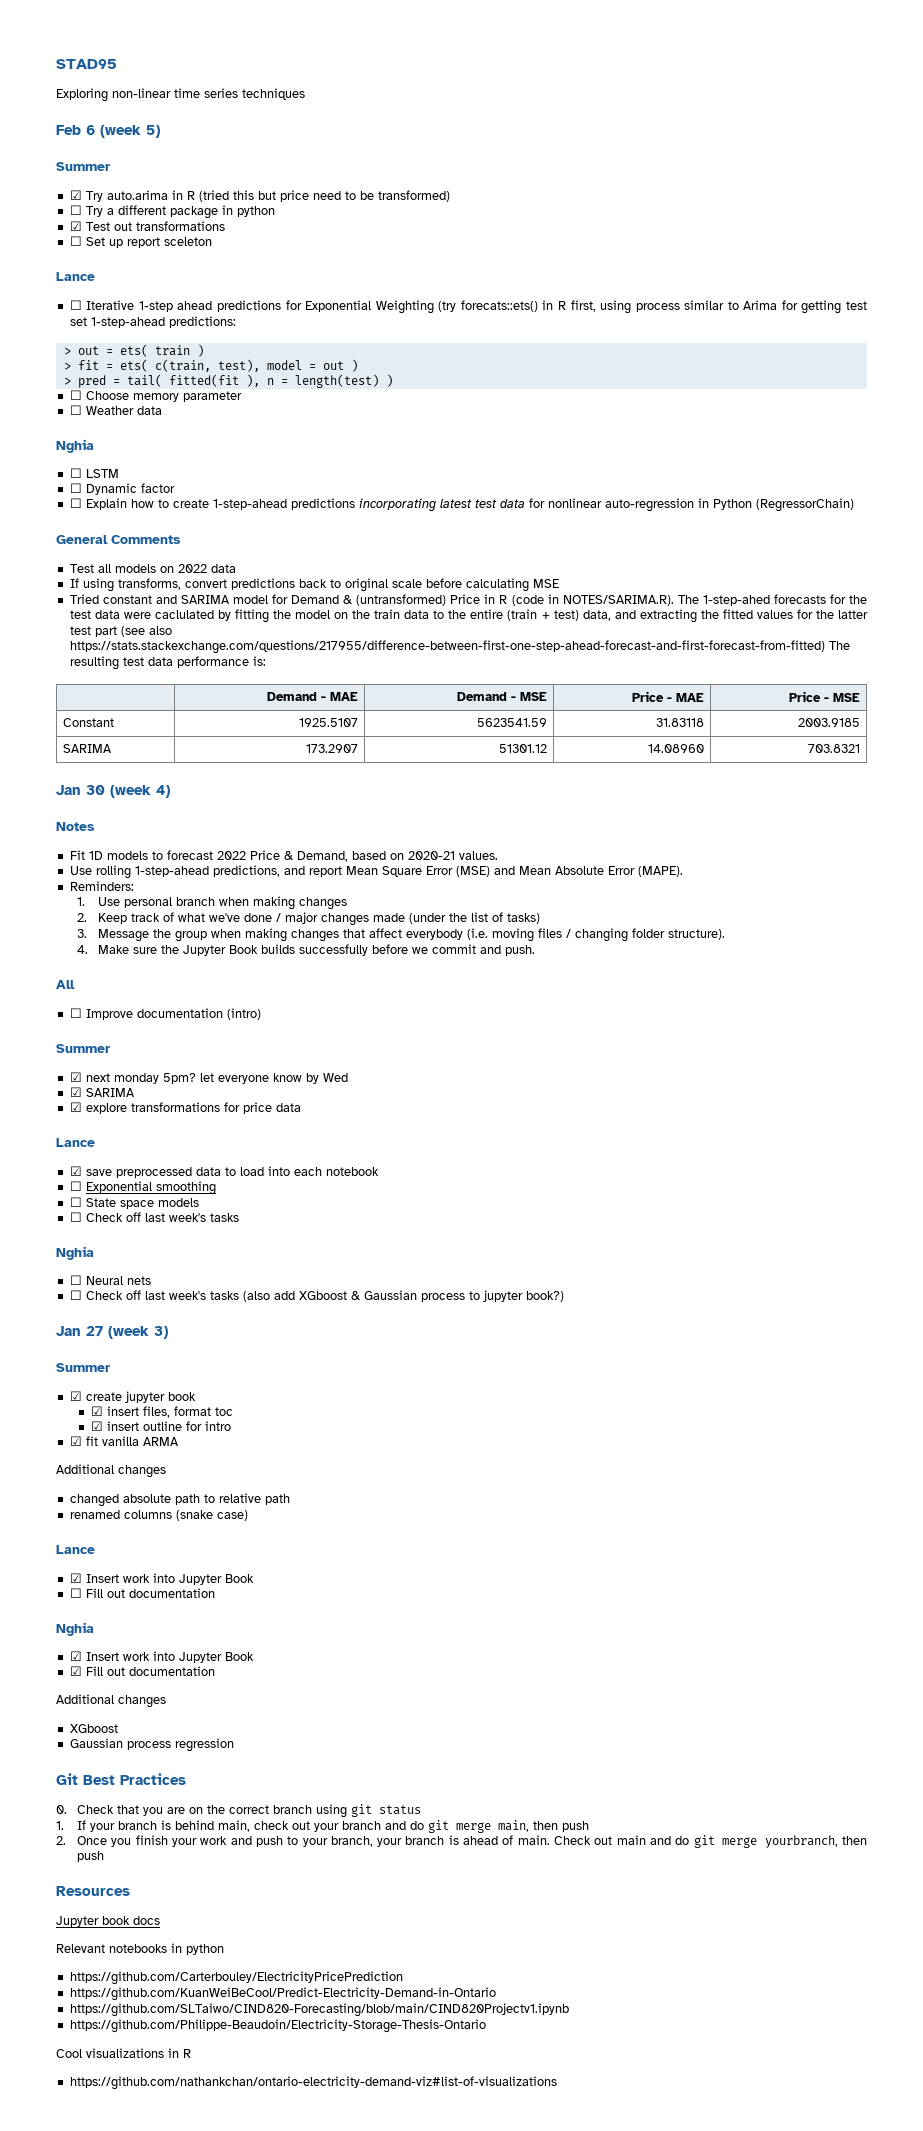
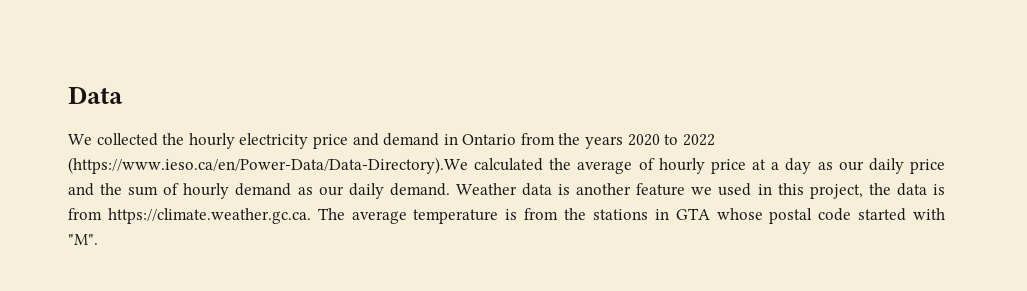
[56,59,117,69] [56,88,305,102] [56,125,160,138] [56,162,110,171] [69,190,450,202] [69,205,275,219] [69,221,225,231] [69,236,212,248] [56,272,95,281] [69,300,867,314] [69,316,236,328] [63,344,204,357] [63,359,358,372] [63,374,393,388] [69,390,242,402] [69,405,162,415] [56,439,94,453] [69,468,119,478] [69,483,175,495] [69,498,854,512] [56,535,181,544] [69,564,236,573] [69,578,559,592] [69,594,867,606] [69,609,868,623] [69,626,172,637] [69,640,850,654] [69,656,266,670] [266,692,358,701] [456,692,547,701] [631,691,704,702] [788,691,860,702] [63,718,115,727] [298,718,358,727] [476,718,547,727] [655,718,704,727] [797,718,860,727] [63,744,113,753] [305,744,358,753] [498,744,547,753] [647,744,704,753] [807,744,860,753] [56,785,170,798] [56,822,95,831] [69,850,498,862] [69,865,683,879] [69,881,134,891] [76,896,347,910] [76,912,540,926] [76,928,725,942] [76,944,535,956] [56,980,75,989] [69,1008,261,1020] [56,1044,110,1053] [69,1072,348,1084] [69,1087,135,1097] [69,1102,301,1114] [56,1138,95,1147] [69,1166,379,1178] [69,1181,216,1195] [69,1197,199,1209] [69,1212,239,1222] [56,1246,94,1260] [69,1275,151,1285] [69,1290,564,1302] [56,1326,168,1339] [56,1363,110,1372] [69,1391,196,1403] [90,1406,233,1418] [90,1421,231,1431] [69,1436,179,1446] [56,1464,166,1478] [69,1493,290,1507] [69,1510,248,1521] [56,1545,95,1554] [69,1573,254,1585] [69,1588,215,1598] [56,1622,94,1636] [69,1651,254,1663] [69,1666,215,1676] [56,1694,166,1708] [69,1724,118,1733] [69,1738,234,1752] [56,1773,186,1785] [56,1804,421,1818] [56,1820,589,1833] [56,1835,867,1848] [76,1851,104,1862] [56,1886,130,1896] [56,1916,160,1927] [56,1943,224,1955] [69,1971,403,1985] [69,1987,496,2001] [69,2003,569,2017] [69,2019,486,2033] [56,2048,191,2058] [69,2076,557,2090] STAD95 // Exploring non-linear time series techniques // Feb 6 (week 5) // Summer // ☑ Try auto.arima in R (tried this but price need to be transformed) // ☐ Try a different package in python // ☑ Test out transformations // ☐ Set up report sceleton // Lance // ☐ Iterative 1-step ahead predictions for Exponential Weighting (try forecats::ets() in R first, using process similar to Arima for getting test set 1-step-ahead predictions: // > out = ets( train ) // > fit = ets( c(train, test), model = out ) // > pred = tail( fitted(fit ), n = length(test) ) // ☐ Choose memory parameter // ☐ Weather data // Nghia // ☐ LSTM // ☐ Dynamic factor // ☐ Explain how to create 1-step-ahead predictions incorporating latest test data for nonlinear auto-regression in Python (RegressorChain) // General Comments // Test all models on 2022 data // If using transforms, convert predictions back to original scale before calculating MSE // Tried constant and SARIMA model for Demand & (untransformed) Price in R (code in NOTES/SARIMA.R). The 1-step-ahed forecasts for the test data were caclulated by fitting the model on the train data to the entire (train + test) data, and extracting the fitted values for the latter test part (see also https://stats.stackexchange.com/questions/217955/difference-between-first-one-step-ahead-forecast-and-first-forecast-from-fitted) The resulting test data performance is: // | Demand - MAE | Demand - MSE | Price - MAE | Price - MSE // Constant | 1925.5107 | 5623541.59 | 31.83118 | 2003.9185 // SARIMA | 173.2907 | 51301.12 | 14.08960 | 703.8321 // Jan 30 (week 4) // Notes // Fit 1D models to forecast 2022 Price & Demand, based on 2020-21 values. // Use rolling 1-step-ahead predictions, and report Mean Square Error (MSE) and Mean Absolute Error (MAPE). // Reminders: // 1. Use personal branch when making changes // 2. Keep track of what we've done / major changes made (under the list of tasks) // 3. Message the group when making changes that affect everybody (i.e. moving files / changing folder structure). // 4. Make sure the Jupyter Book builds successfully before we commit and push. // All // ☐ Improve documentation (intro) // Summer // ☑ next monday 5pm? let everyone know by Wed // ☑ SARIMA // ☑ explore transformations for price data // Lance // ☑ save preprocessed data to load into each notebook // ☐ Exponential smoothing // ☐ State space models // ☐ Check off last week's tasks // Nghia // ☐ Neural nets // ☐ Check off last week's tasks (also add XGboost & Gaussian process to jupyter book?) // Jan 27 (week 3) // Summer // ☑ create jupyter book // ☑ insert files, format toc // ☑ insert outline for intro // ☑ fit vanilla ARMA // Additional changes // changed absolute path to relative path // renamed columns (snake case) // Lance // ☑ Insert work into Jupyter Book // ☐ Fill out documentation // Nghia // ☑ Insert work into Jupyter Book // ☑ Fill out documentation // Additional changes // XGboost // Gaussian process regression // Git Best Practices // 0. Check that you are on the correct branch using git status // 1. If your branch is behind main, check out your branch and do git merge main, then push // 2. Once you finish your work and push to your branch, your branch is ahead of main. Check out main and do git merge yourbranch, then push // Resources // Jupyter book docs // Relevant notebooks in python // https://github.com/Carterbouley/ElectricityPricePrediction // https://github.com/KuanWeiBeCool/Predict-Electricity-Demand-in-Ontario // https://github.com/SLTaiwo/CIND820-Forecasting/blob/main/CIND820Projectv1.ipynb // https://github.com/Philippe-Beaudoin/Electricity-Storage-Thesis-Ontario // Cool visualizations in R // https://github.com/nathankchan/ontario-electricity-demand-viz#list-of-visualizations -> [68,86,123,104] [68,133,715,149] [68,157,946,174] [68,183,946,199] [68,208,946,224] [68,234,98,245] Data // We collected the hourly electricity price and demand in Ontario from the years 2020 to 2022 (https://www.ieso.ca/en/Power-Data/Data-Directory).We calculated the average of hourly price at a day as our daily price and the sum of hourly demand as our daily demand. Weather data is another feature we used in this project, the data is from https://climate.weather.gc.ca. The average temperature is from the stations in GTA whose postal code started with "M".

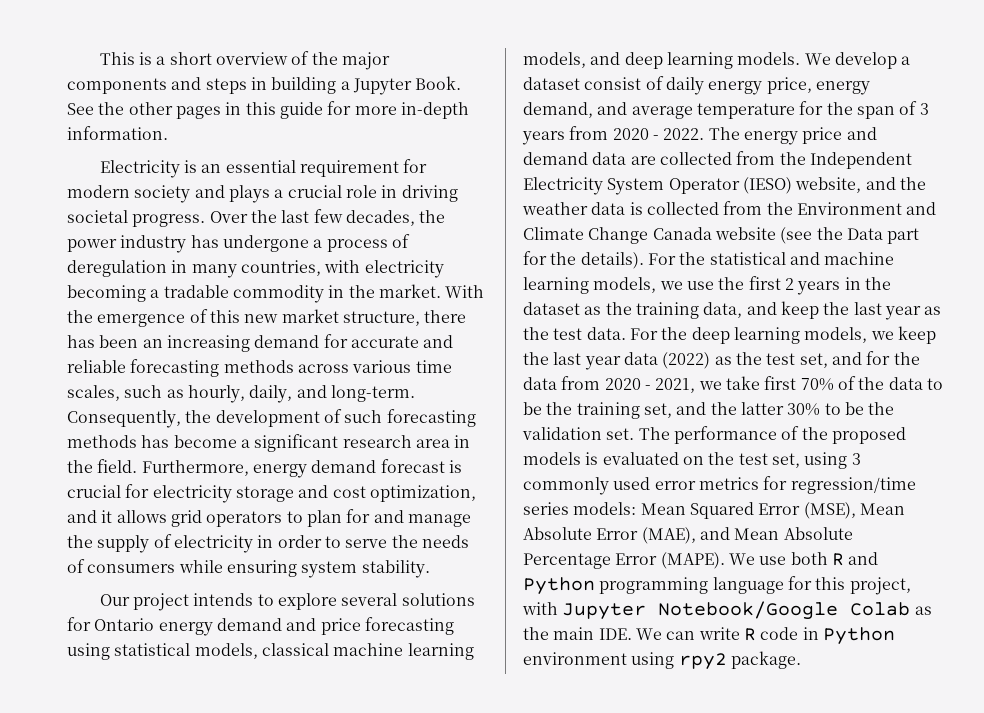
[68,86,123,104] [68,133,715,149] [68,157,946,174] [68,183,946,199] [68,208,946,224] [68,234,98,245] Data // We collected the hourly electricity price and demand in Ontario from the years 2020 to 2022 (https://www.ieso.ca/en/Power-Data/Data-Directory).We calculated the average of hourly price at a day as our daily price and the sum of hourly demand as our daily demand. Weather data is another feature we used in this project, the data is from https://climate.weather.gc.ca. The average temperature is from the stations in GTA whose postal code started with "M". -> [99,51,391,70] [67,76,462,95] [67,101,469,119] [67,126,168,140] [99,159,428,178] [67,185,458,203] [67,209,446,227] [67,234,410,253] [67,260,444,278] [67,284,485,303] [67,309,467,327] [67,334,454,352] [67,359,452,377] [67,385,415,403] [67,409,476,428] [67,434,471,452] [67,459,462,478] [67,484,476,503] [67,509,471,527] [67,534,469,553] [67,559,430,578] [99,593,475,611] [67,617,454,636] [67,643,474,660] [523,52,911,69] [523,76,870,95] [523,101,929,119] [522,126,877,145] [523,151,912,169] [523,177,926,195] [522,201,937,215] [523,227,920,244] [523,251,895,269] [523,276,891,295] [523,301,942,320] [523,326,936,344] [523,351,920,370] [523,376,943,393] [523,402,895,419] [522,426,906,444] [523,452,861,469] [523,476,916,495] [523,502,905,519] [523,527,853,544] [523,552,879,569] [523,576,911,595] [522,601,932,620] [523,627,895,645] [523,651,801,670] This is a short overview of the major components and steps in building a Jupyter Book. See the other pages in this guide for more in-depth information. // Electricity is an essential requirement for modern society and plays a crucial role in driving societal progress. Over the last few decades, the power industry has undergone a process of deregulation in many countries, with electricity becoming a tradable commodity in the market. With the emergence of this new market structure, there has been an increasing demand for accurate and reliable forecasting methods across various time scales, such as hourly, daily, and long-term. Consequently, the development of such forecasting methods has become a significant research area in the field. Furthermore, energy demand forecast is crucial for electricity storage and cost optimization, and it allows grid operators to plan for and manage the supply of electricity in order to serve the needs of consumers while ensuring system stability. // Our project intends to explore several solutions for Ontario energy demand and price forecasting using statistical models, classical machine learning models, and deep learning models. We develop a dataset consist of daily energy price, energy demand, and average temperature for the span of 3 years from 2020 - 2022. The energy price and demand data are collected from the Independent Electricity System Operator (IESO) website, and the weather data is collected from the Environment and Climate Change Canada website (see the Data part for the details). For the statistical and machine learning models, we use the first 2 years in the dataset as the training data, and keep the last year as the test data. For the deep learning models, we keep the last year data (2022) as the test set, and for the data from 2020 - 2021, we take first 70% of the data to be the training set, and the latter 30% to be the validation set. The performance of the proposed models is evaluated on the test set, using 3 commonly used error metrics for regression/time series models: Mean Squared Error (MSE), Mean Absolute Error (MAE), and Mean Absolute Percentage Error (MAPE). We use both R and Python programming language for this project, with Jupyter Notebook/Google Colab as the main IDE. We can write R code in Python environment using rpy2 package.

